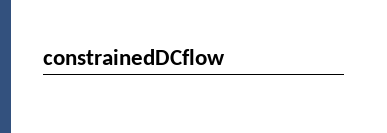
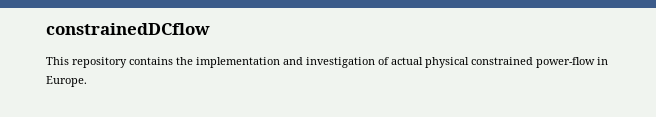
(225, 57) none -> [46,57,608,68] [46,76,87,87] // This repository contains the implementation and investigation of actual physical constrained power-flow in Europe.

